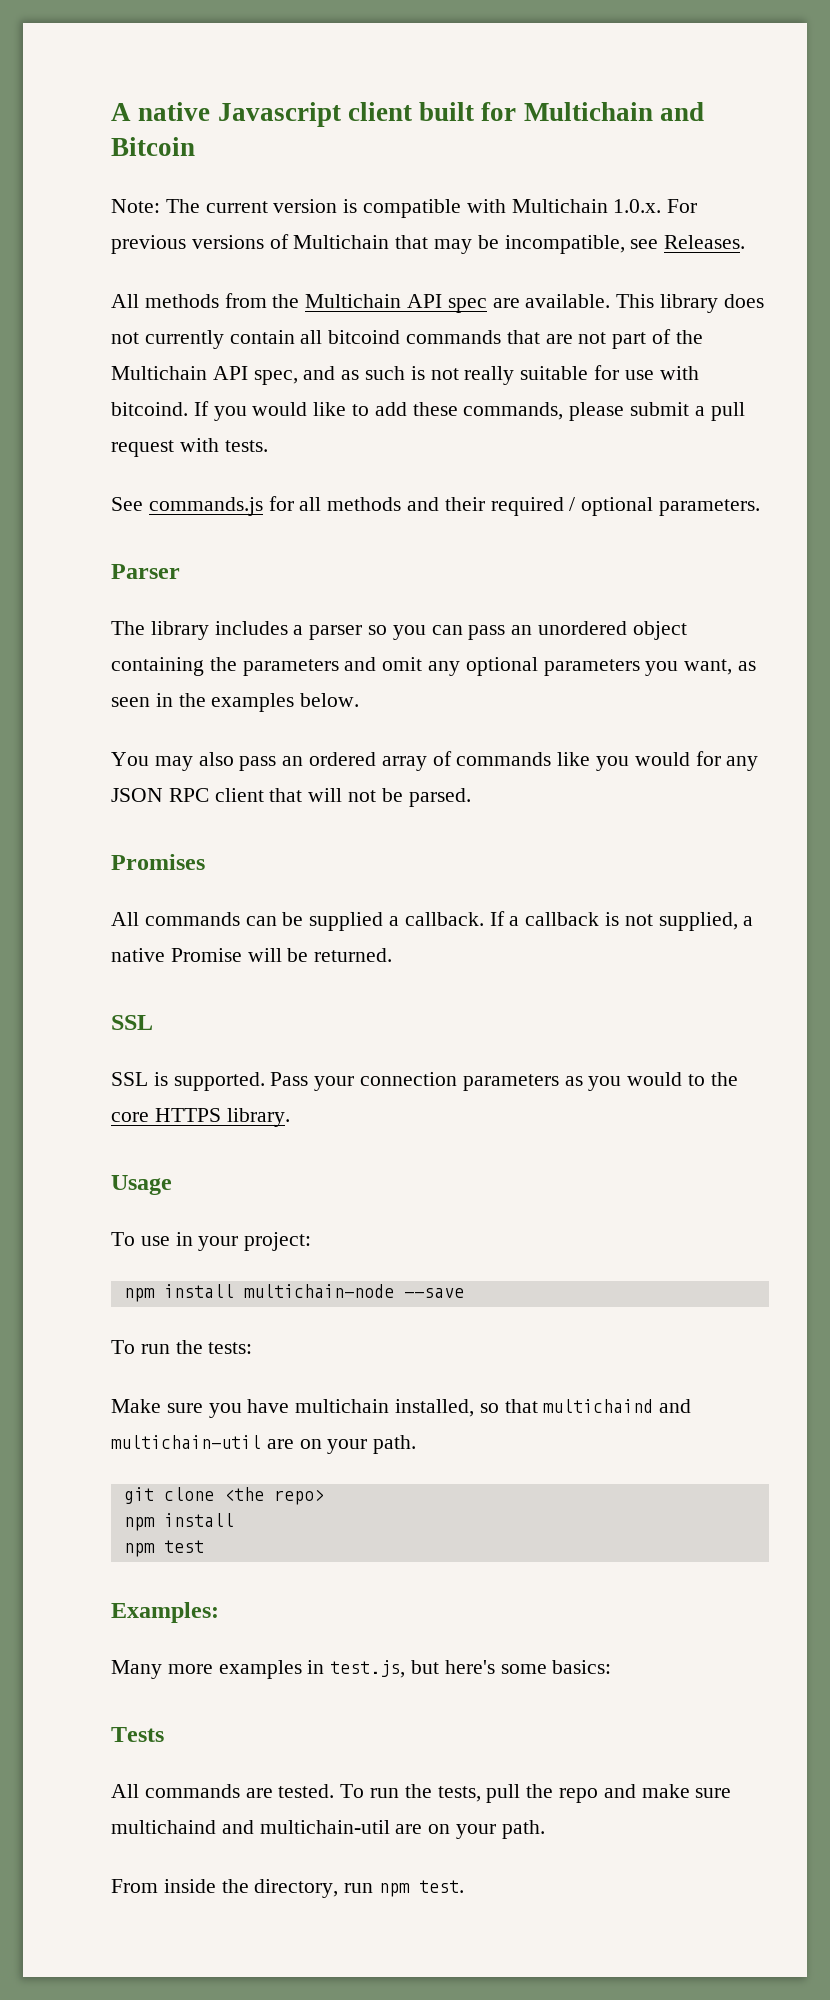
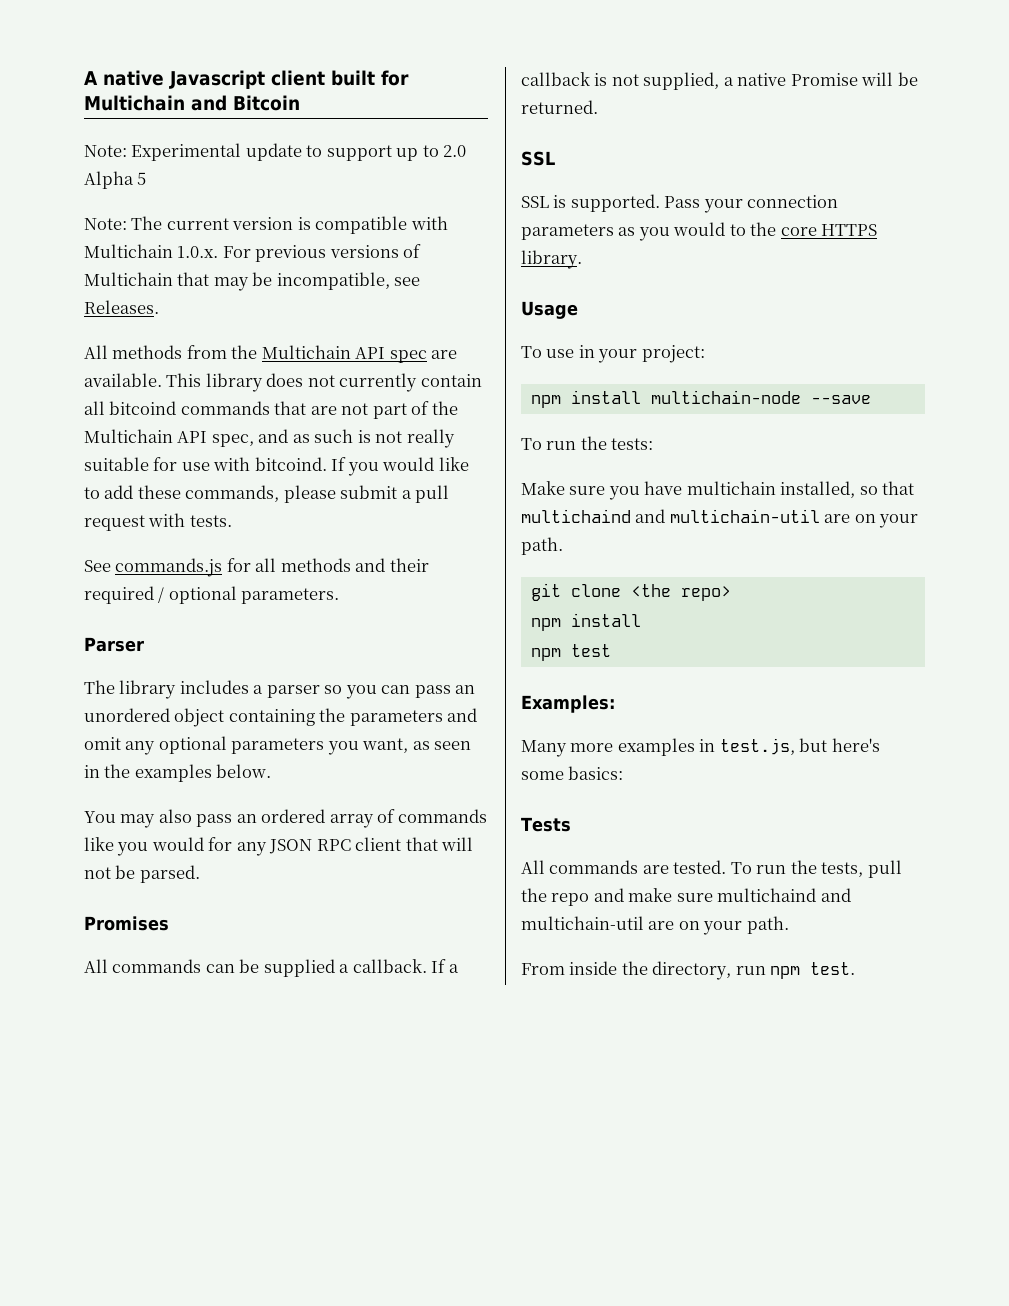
(195, 146) none -> [84,143,467,161] [84,171,147,189] // Note: Experimental update to support up to 2.0 Alpha 5

